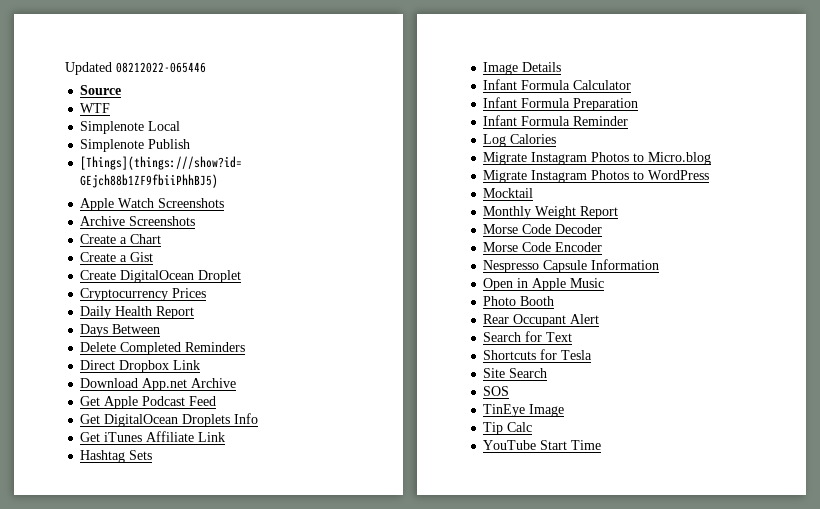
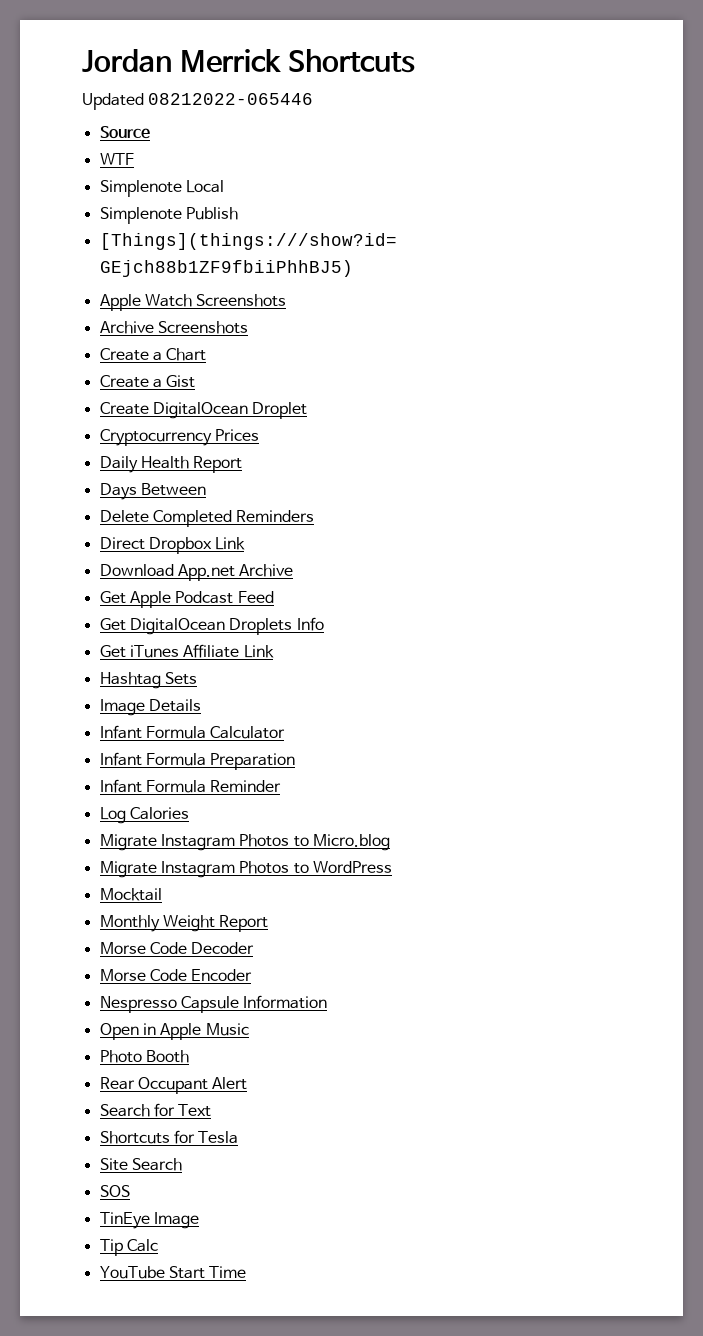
(65, 68) none -> [82,49,415,73] Jordan Merrick Shortcuts //

